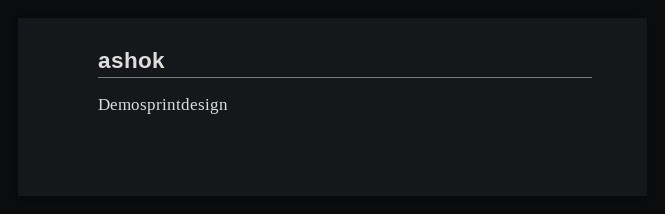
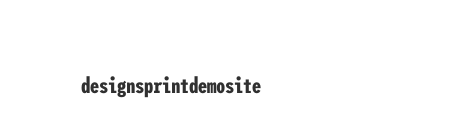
[98,52,165,68] [98,98,228,114] ashok // Demosprintdesign -> [81,76,261,98] designsprintdemosite

